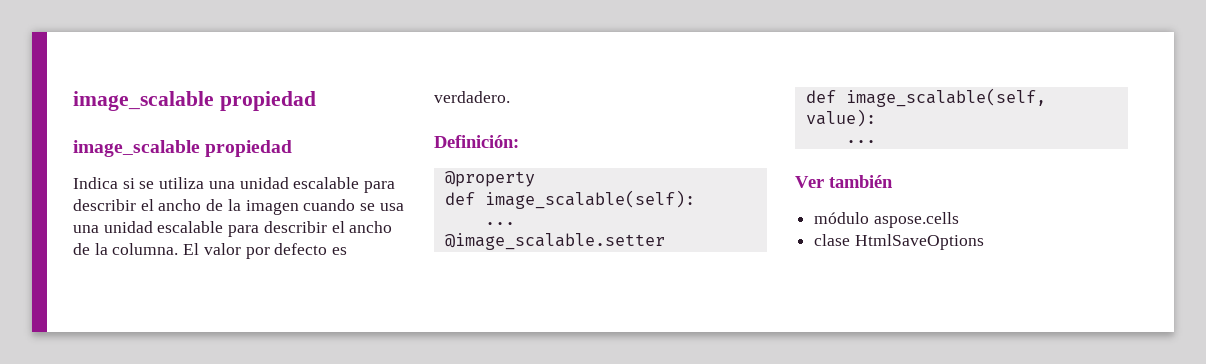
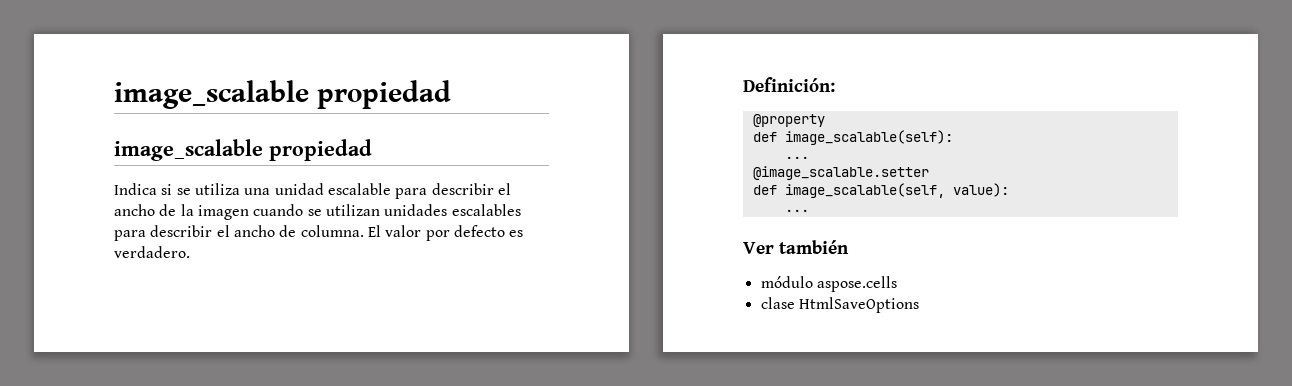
[379,203,404,211] [73,221,393,237] [73,243,108,255] usa una unidad escalable para describir el ancho de la -> [325,204,521,216] [114,225,297,241] utilizan unidades escalables para describir el ancho de

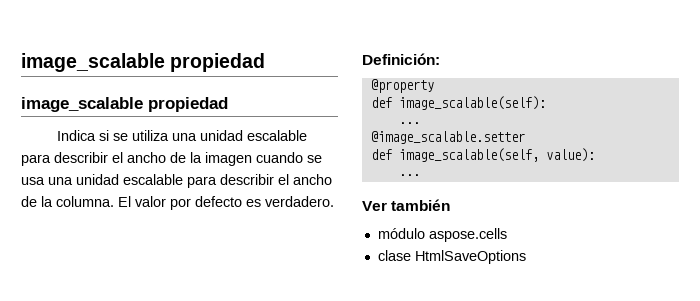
[325,204,521,216] [114,225,297,241] utilizan unidades escalables para describir el ancho de -> [21,174,332,188] [21,196,53,207] usa una unidad escalable para describir el ancho de la

